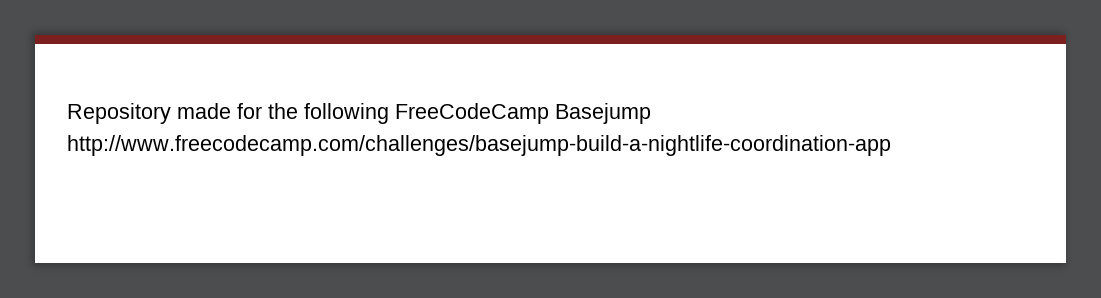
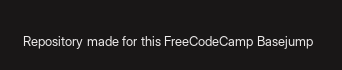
[268,103,389,124] the following -> [140,36,161,46] this
[67,135,891,156] http://www.freecodecamp.com/challenges/basejump-build-a-nightlife-coordination-app -> (313, 42) none

